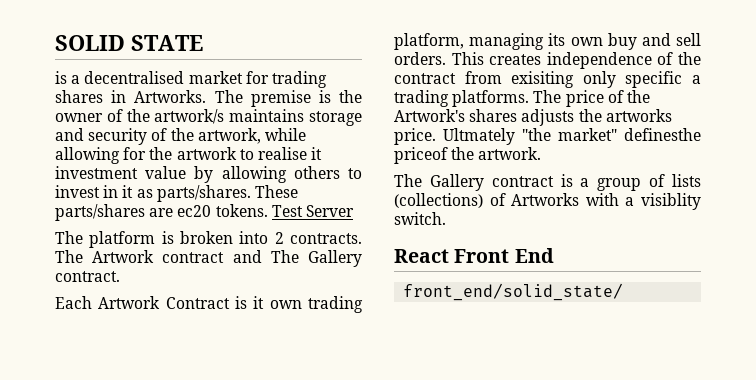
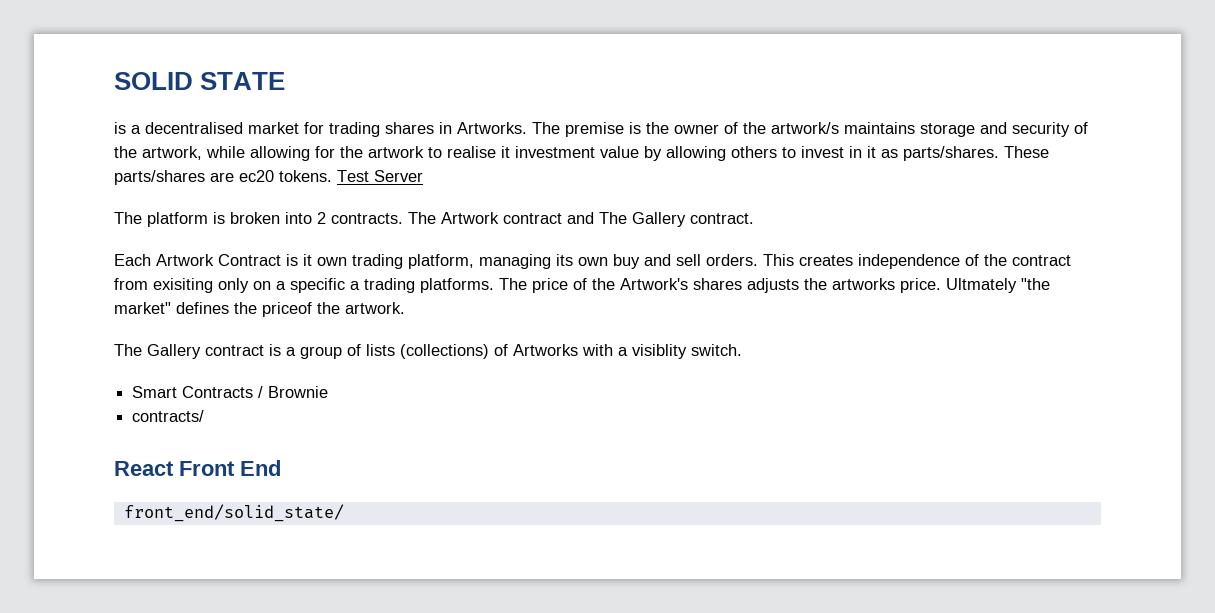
(616, 79) none -> [253,281,286,290] on a
[624,128,701,141] definesthe -> [176,302,257,314] defines the
(446, 218) none -> [132,386,329,398] [132,410,205,422] // Smart Contracts / Brownie // contracts/

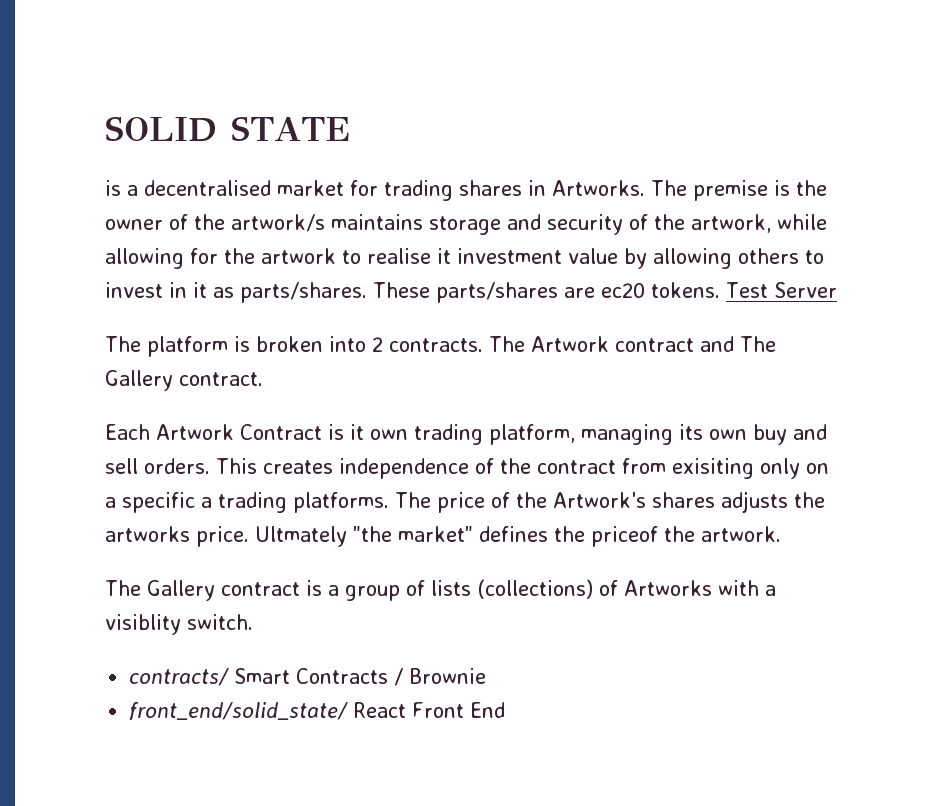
(742, 350) none -> [129,668,230,686] contracts/
[132,410,205,422] contracts/ // -> [129,702,349,720] front_end/solid_state/
[123,504,344,522] // front_end/solid_state/ -> (506, 710) none

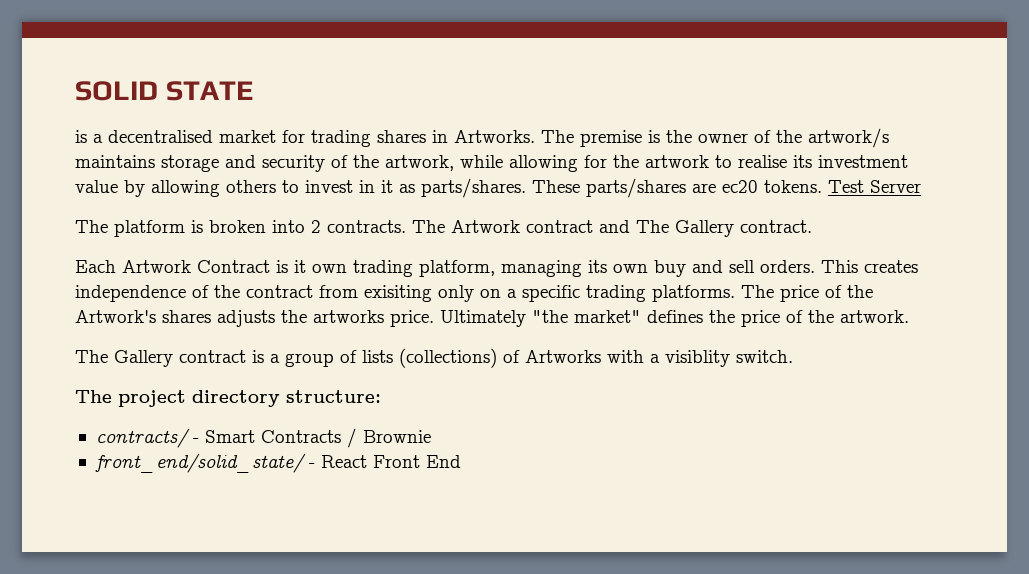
[437,248,451,264] it -> [793,155,812,168] its
[201,497,212,508] a -> (580, 293) none
[255,526,347,547] Ultmately -> [440,310,526,327] Ultimately
[591,526,658,547] priceof -> [741,310,803,327] price of
(253, 622) none -> [75,390,381,407] // The project directory structure:
(230, 677) none -> [192,438,199,443] -
(349, 711) none -> [308,463,315,468] -

